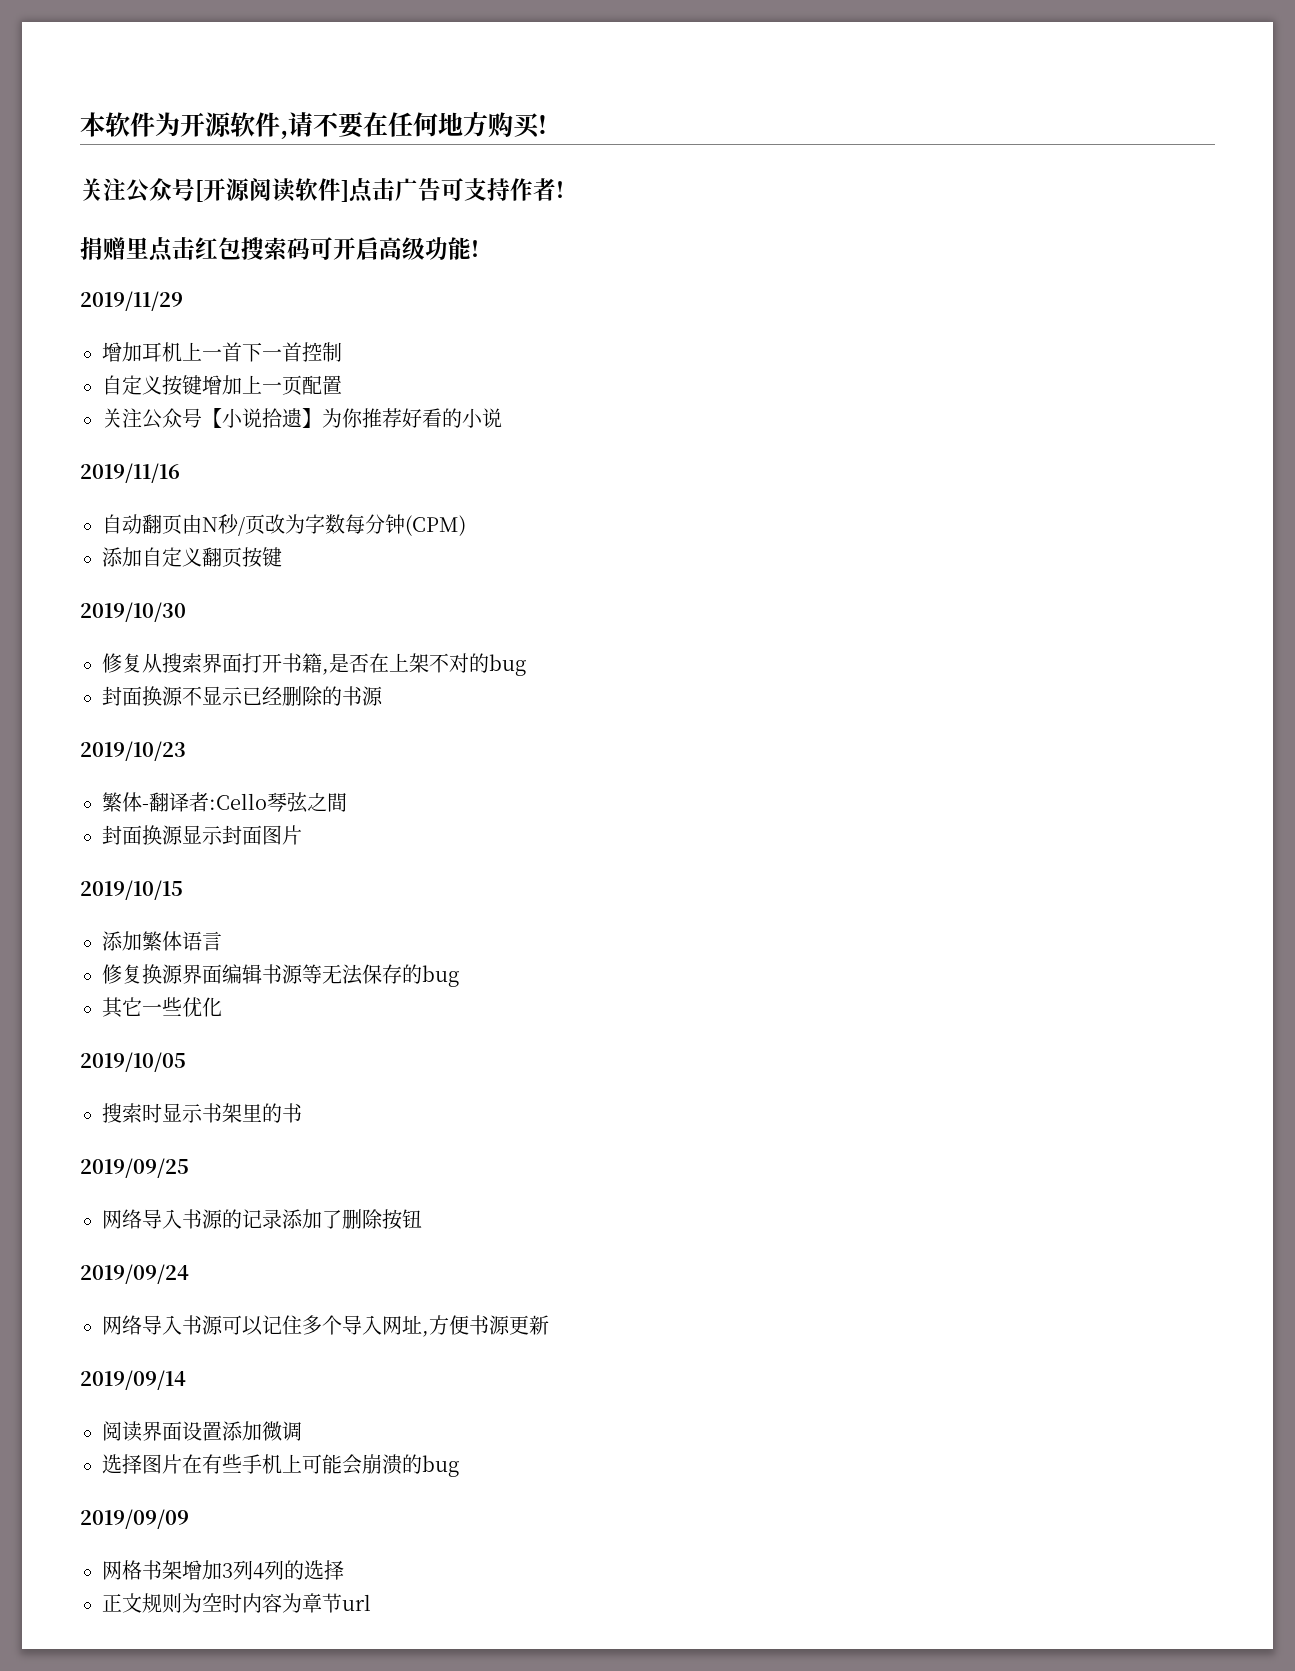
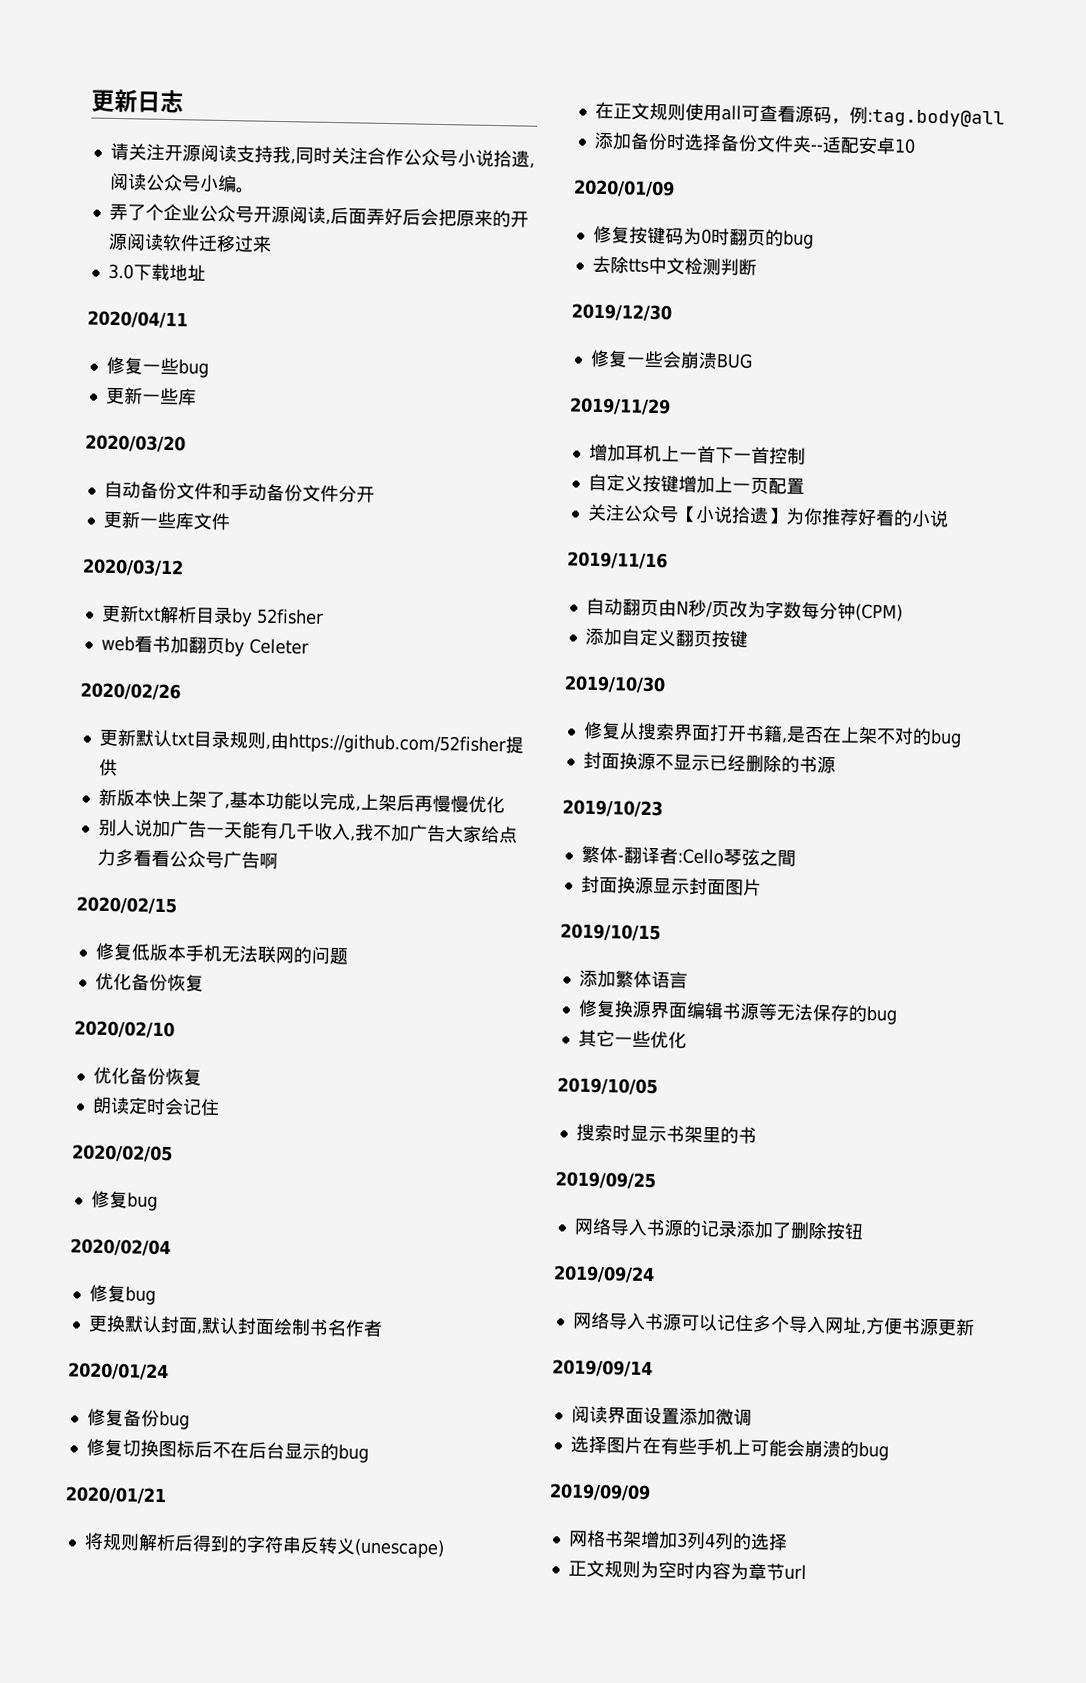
[80,112,547,139] [80,178,564,203] [80,237,479,262] 本软件为开源软件,请不要在任何地方购买! // 关注公众号[开源阅读软件]点击广告可支持作者! // 捐赠里点击红包搜索码可开启高级功能! -> [91,88,184,114] [109,142,535,169] [108,172,255,194] [108,203,529,228] [107,232,272,253] [107,263,206,282] [87,310,188,329] [105,356,209,378] [105,387,197,406] [85,434,186,453] [103,480,375,503] [102,511,231,531] [82,558,184,577] [100,605,324,627] [100,635,309,657] [80,682,181,701] [98,729,524,756] [98,758,118,777] [97,788,505,814] [97,818,518,844] [96,848,278,870] [76,896,177,915] [94,942,349,965] [94,972,204,992] [74,1020,175,1039] [92,1066,202,1086] [91,1096,220,1117] [72,1144,173,1163] [90,1190,158,1211] [70,1238,171,1257] [88,1284,156,1305] [87,1314,383,1338] [67,1362,169,1381] [86,1408,190,1430] [85,1438,369,1463] [65,1486,166,1505] [83,1532,445,1559] [594,101,1005,128] [593,131,916,155] [573,179,675,198] [592,225,814,249] [591,255,757,276] [571,303,672,322] [589,349,754,370] 更新日志 // 请关注开源阅读支持我,同时关注合作公众号小说拾遗,阅读公众号小编。 // 弄了个企业公众号开源阅读,后面弄好后会把原来的开源阅读软件迁移过来 // 3.0下载地址 // 2020/04/11 // 修复一些bug // 更新一些库 // 2020/03/20 // 自动备份文件和手动备份文件分开 // 更新一些库文件 // 2020/03/12 // 更新txt解析目录by 52fisher // web看书加翻页by Celeter // 2020/02/26 // 更新默认txt目录规则,由https://github.com/52fisher提供 // 新版本快上架了,基本功能以完成,上架后再慢慢优化 // 别人说加广告一天能有几千收入,我不加广告大家给点力多看看公众号广告啊 // 2020/02/15 // 修复低版本手机无法联网的问题 // 优化备份恢复 // 2020/02/10 // 优化备份恢复 // 朗读定时会记住 // 2020/02/05 // 修复bug // 2020/02/04 // 修复bug // 更换默认封面,默认封面绘制书名作者 // 2020/01/24 // 修复备份bug // 修复切换图标后不在后台显示的bug // 2020/01/21 // 将规则解析后得到的字符串反转义(unescape) // 在正文规则使用all可查看源码，例:tag.body@all // 添加备份时选择备份文件夹--适配安卓10 // 2020/01/09 // 修复按键码为0时翻页的bug // 去除tts中文检测判断 // 2019/12/30 // 修复一些会崩溃BUG

